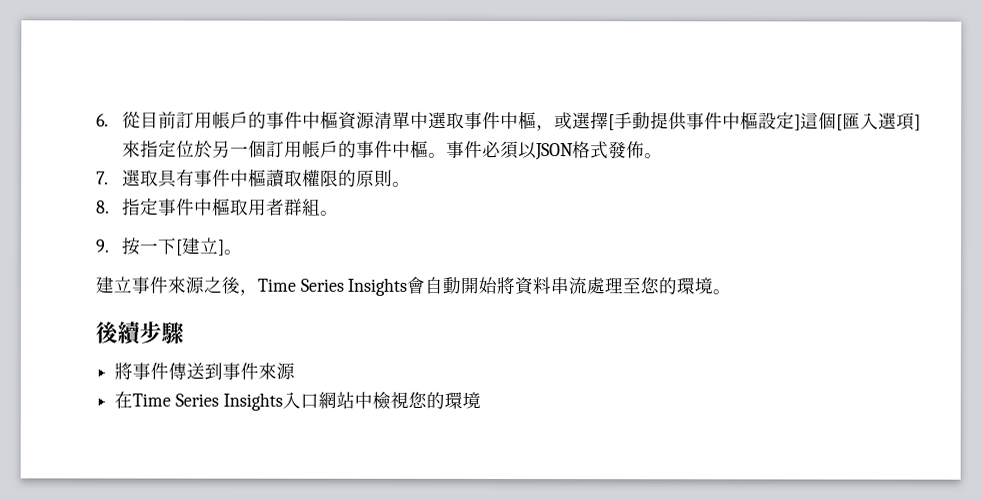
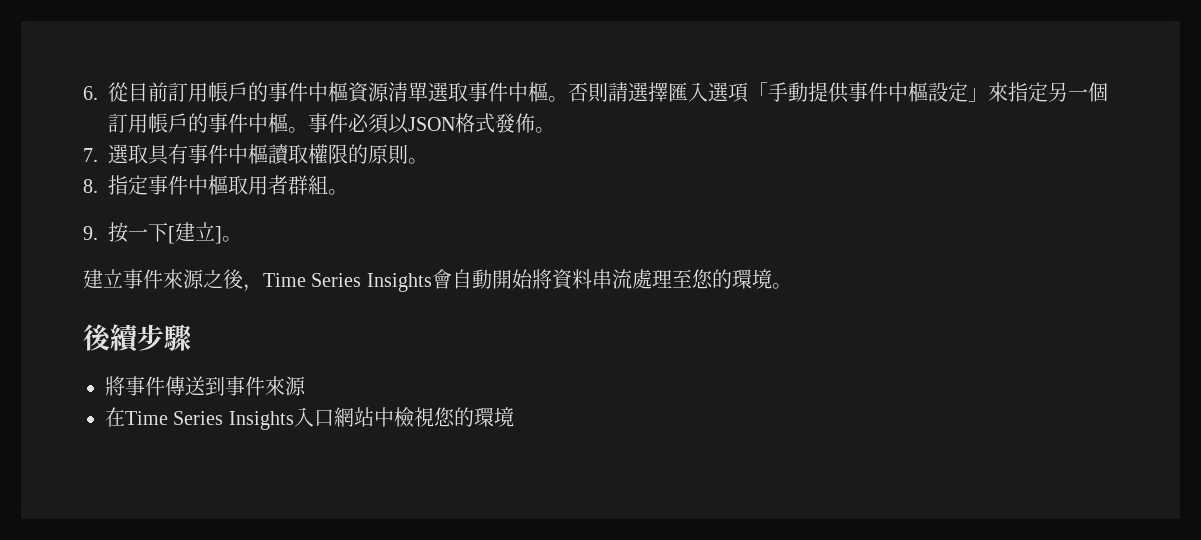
[409,111,429,129] 中 -> (428, 92) none
[535,112,615,132] ，或選擇[ -> [548,82,768,103] 。否則請選擇匯入選項「
[793,112,921,131] [121,139,213,159] ]這個[匯入選項]來指定位於 -> [968,82,1048,102] 」來指定

